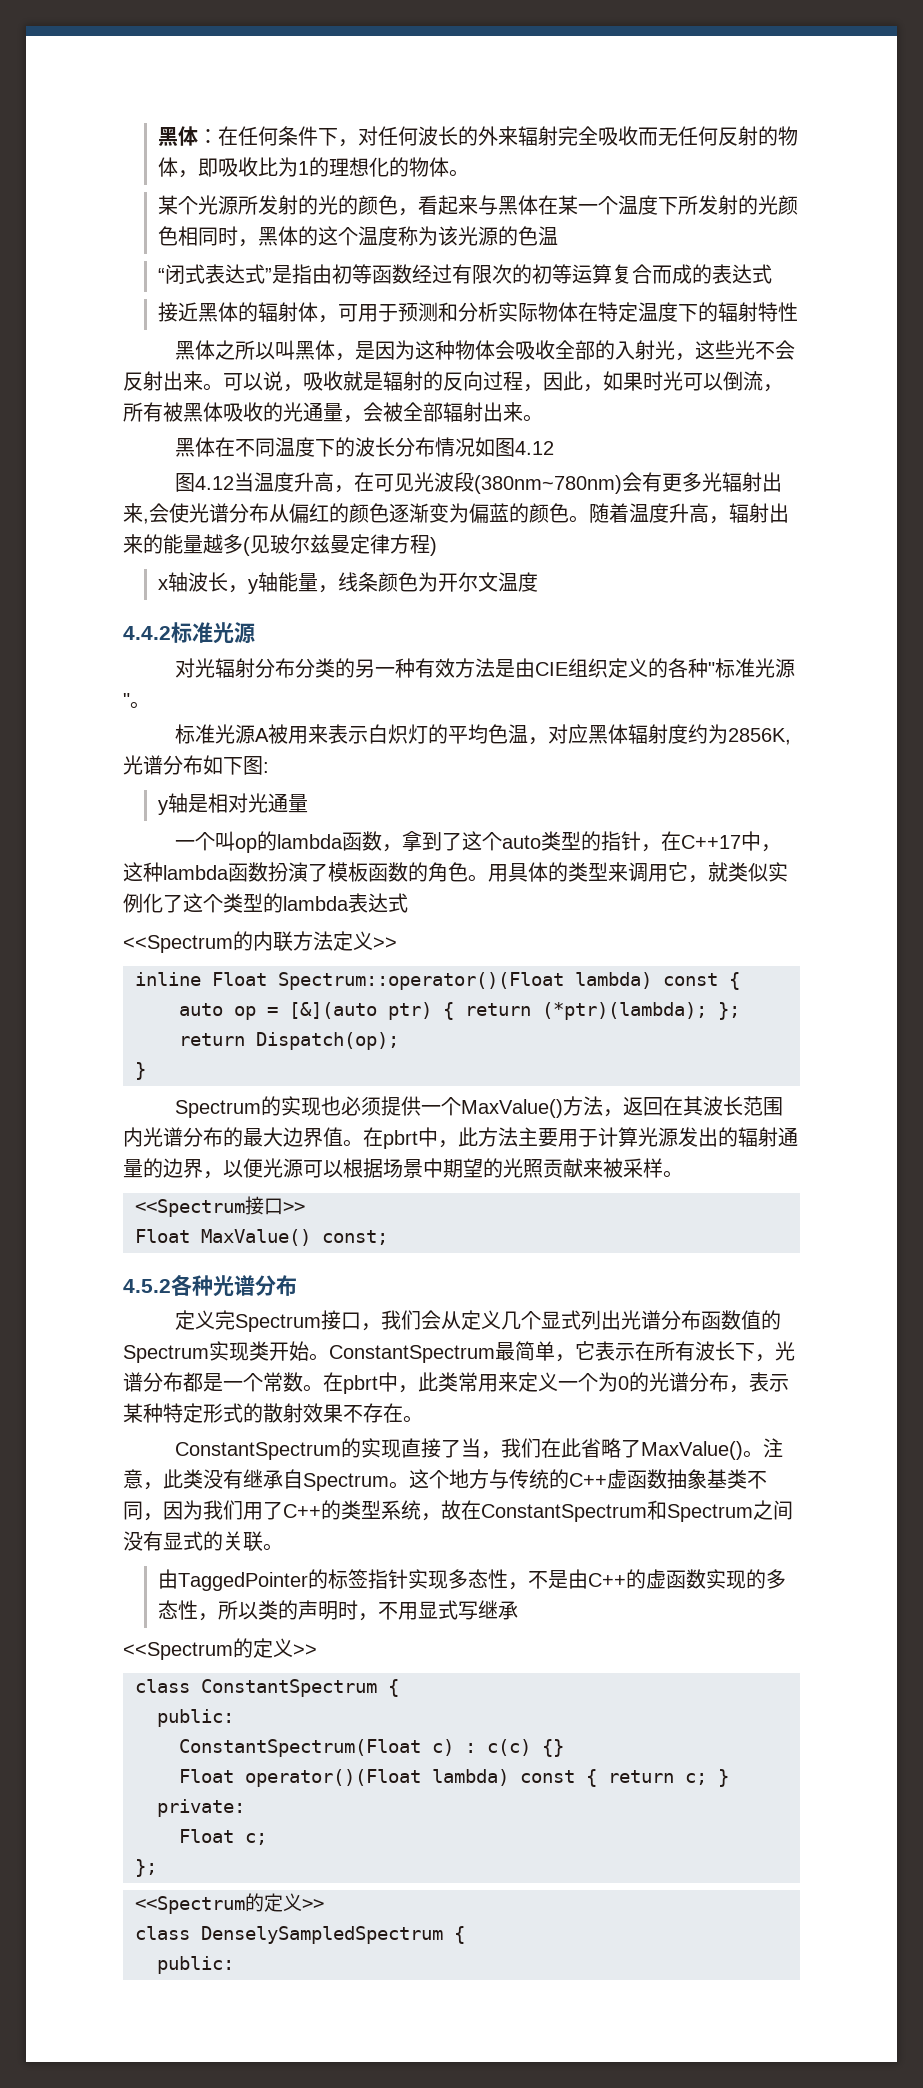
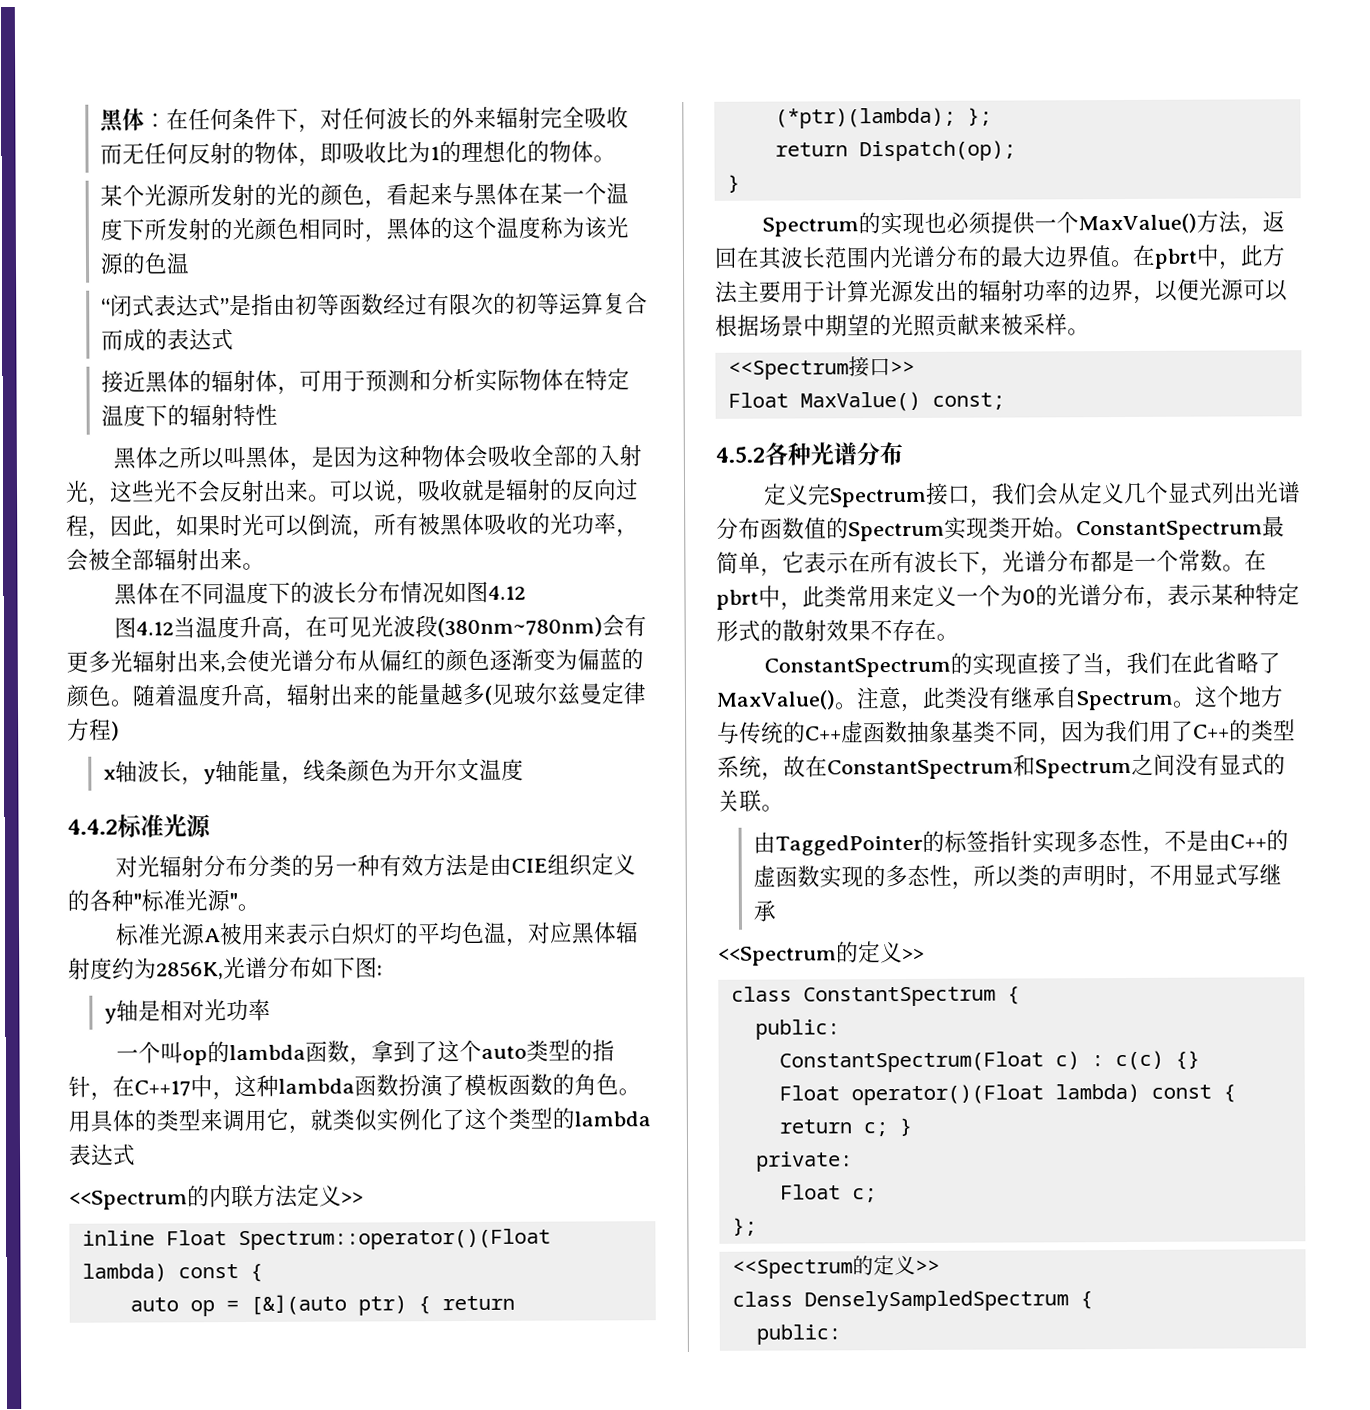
[303,402,343,422] 通量 -> [572,512,617,535] 功率
[268,793,309,813] 通量 -> [226,998,272,1022] 功率
[778,1127,798,1147] [123,1159,143,1178] 通量 -> [1023,279,1068,302] 功率

